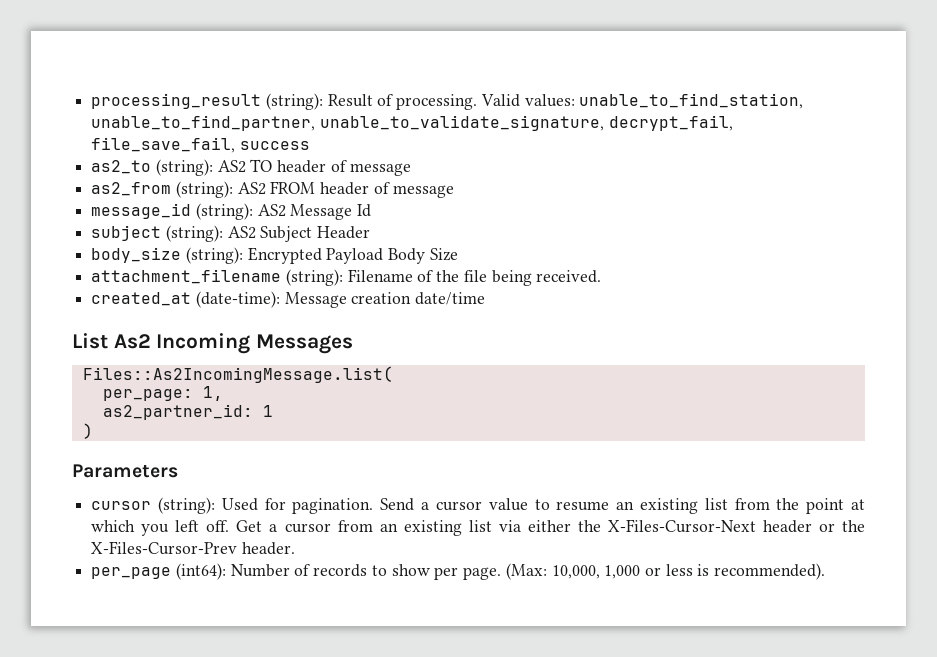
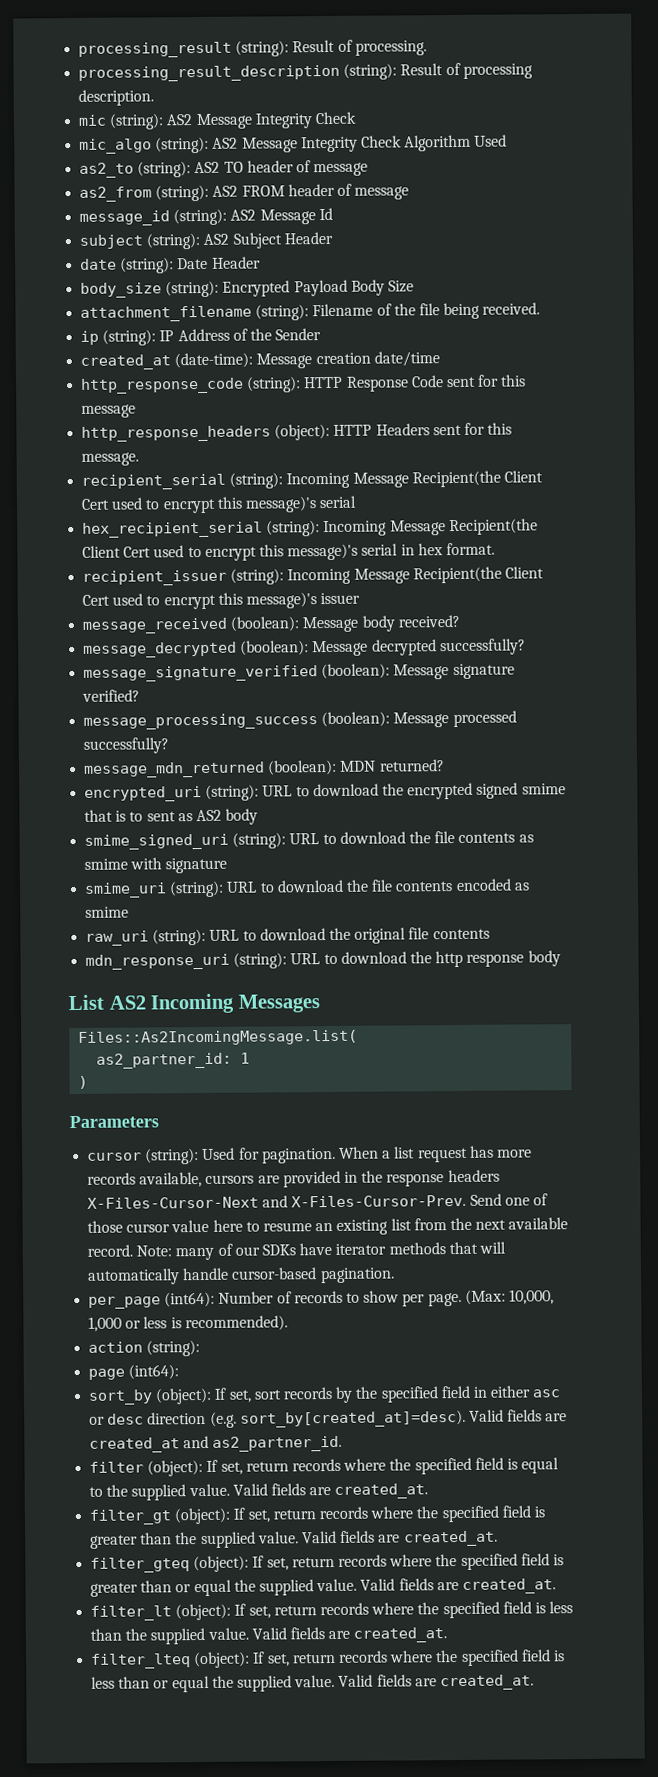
[480,93,804,109] [91,115,733,131] [91,137,310,153] Valid values: unable_to_find_station, unable_to_find_partner, unable_to_validate_signature, decrypt_fail, file_save_fail, success -> [78,62,533,82] [78,89,155,106] [78,111,356,130] [79,134,508,154] // processing_result_description (string): Result of processing description. // mic (string): AS2 Message Integrity Check // mic_algo (string): AS2 Message Integrity Check Algorithm Used
(371, 232) none -> [80,256,261,274] // date (string): Date Header
(602, 276) none -> [80,328,322,346] // ip (string): IP Address of the Sender
(486, 298) none -> [80,374,527,394] [81,404,137,418] [81,422,513,442] [81,452,140,466] [81,470,543,490] [81,495,358,514] [82,518,538,538] [82,542,495,561] [82,566,544,586] [82,592,361,610] [82,614,460,634] [83,638,526,658] [83,663,515,682] [82,689,141,702] [83,710,517,730] [83,737,170,754] [84,759,445,778] [84,782,566,802] [84,808,259,825] [84,831,534,850] [84,857,228,874] [84,878,530,898] [85,906,130,918] [85,927,490,946] [85,950,561,970] // http_response_code (string): HTTP Response Code sent for this message // http_response_headers (object): HTTP Headers sent for this message. // recipient_serial (string): Incoming Message Recipient(the Client Cert used to encrypt this message)'s serial // hex_recipient_serial (string): Incoming Message Recipient(the Client Cert used to encrypt this message)'s serial in hex format. // recipient_issuer (string): Incoming Message Recipient(the Client Cert used to encrypt this message)'s issuer // message_received (boolean): Message body received? // message_decrypted (boolean): Message decrypted successfully? // message_signature_verified (boolean): Message signature verified? // message_processing_success (boolean): Message processed successfully? // message_mdn_returned (boolean): MDN returned? // encrypted_uri (string): URL to download the encrypted signed smime that is to sent as AS2 body // smime_signed_uri (string): URL to download the file contents as smime with signature // smime_uri (string): URL to download the file contents encoded as smime // raw_uri (string): URL to download the original file contents // mdn_response_uri (string): URL to download the http response body
[113,334,151,349] As2 -> [108,995,146,1010] AS2
[102,386,223,401] // per_page: 1, -> (359, 1037) none
[380,498,430,511] Send a -> [338,1145,532,1163] [87,1169,500,1188] [87,1193,548,1209] [87,1220,124,1233] When a list request has more records available, cursors are provided in the response headers X-Files-Cursor-Next and X-Files-Cursor-Prev. Send one of those
(528, 504) none -> [212,1219,243,1232] here
[806,498,865,514] [91,519,865,536] [91,541,295,555] point at which you left off. Get a cursor from an existing list via either the X-Files-Cursor-Next header or the X-Files-Cursor-Prev header. -> [475,1217,569,1230] [87,1241,506,1261] [87,1267,395,1285] next available record. Note: many of our SDKs have iterator methods that will automatically handle cursor-based pagination.
(826, 571) none -> [88,1340,201,1357] [88,1364,180,1380] [88,1385,562,1405] [89,1409,568,1428] [89,1435,343,1453] [89,1457,560,1477] [89,1483,429,1501] [89,1505,545,1525] [90,1530,498,1549] [90,1553,564,1573] [90,1578,556,1597] [90,1601,574,1621] [90,1627,448,1645] [91,1649,565,1669] [91,1674,534,1693] // action (string): // page (int64): // sort_by (object): If set, sort records by the specified field in either asc or desc direction (e.g. sort_by[created_at]=desc). Valid fields are created_at and as2_partner_id. // filter (object): If set, return records where the specified field is equal to the supplied value. Valid fields are created_at. // filter_gt (object): If set, return records where the specified field is greater than the supplied value. Valid fields are created_at. // filter_gteq (object): If set, return records where the specified field is greater than or equal the supplied value. Valid fields are created_at. // filter_lt (object): If set, return records where the specified field is less than the supplied value. Valid fields are created_at. // filter_lteq (object): If set, return records where the specified field is less than or equal the supplied value. Valid fields are created_at.

